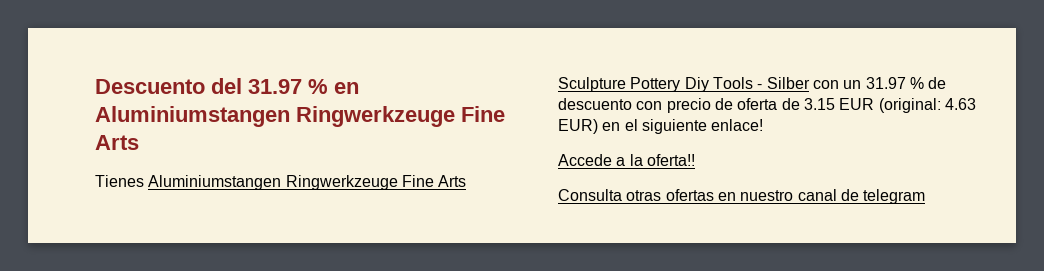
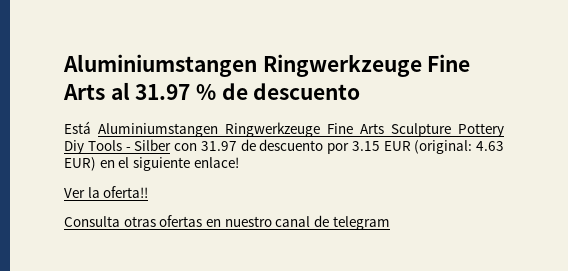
[95,78,359,94] [95,106,505,127] [95,135,139,150] [95,175,144,187] Descuento del 31.97 % en Aluminiumstangen Ringwerkzeuge Fine Arts // Tienes -> [63,54,471,77] [63,82,361,100] [64,121,91,134] Aluminiumstangen Ringwerkzeuge Fine Arts al 31.97 % de descuento // Está
[843,77,947,89] [558,98,800,113] un 31.97 % de descuento con precio de oferta de -> [200,139,349,154] 31.97 de descuento por
[558,154,626,166] Accede a -> [64,188,85,198] Ver

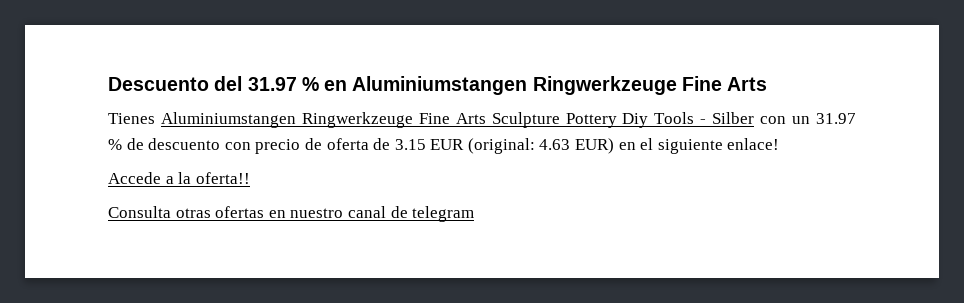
[63,54,471,77] [63,82,361,100] [64,121,91,134] Aluminiumstangen Ringwerkzeuge Fine Arts al 31.97 % de descuento // Está -> [108,76,768,95] [108,113,155,124] Descuento del 31.97 % en Aluminiumstangen Ringwerkzeuge Fine Arts // Tienes
[200,139,349,154] 31.97 de descuento por -> [792,113,856,124] [108,138,391,154] un 31.97 % de descuento con precio de oferta de
[64,188,85,198] Ver -> [108,172,174,184] Accede a

